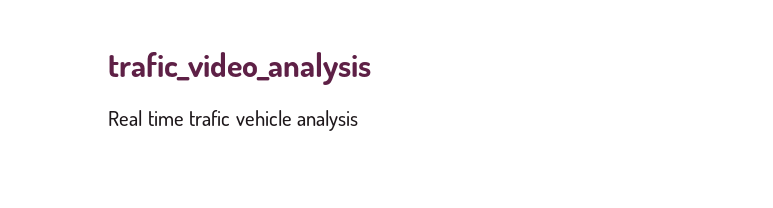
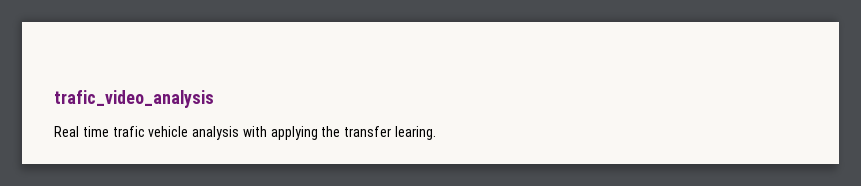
(359, 120) none -> [242,126,437,140] with applying the transfer learing.

